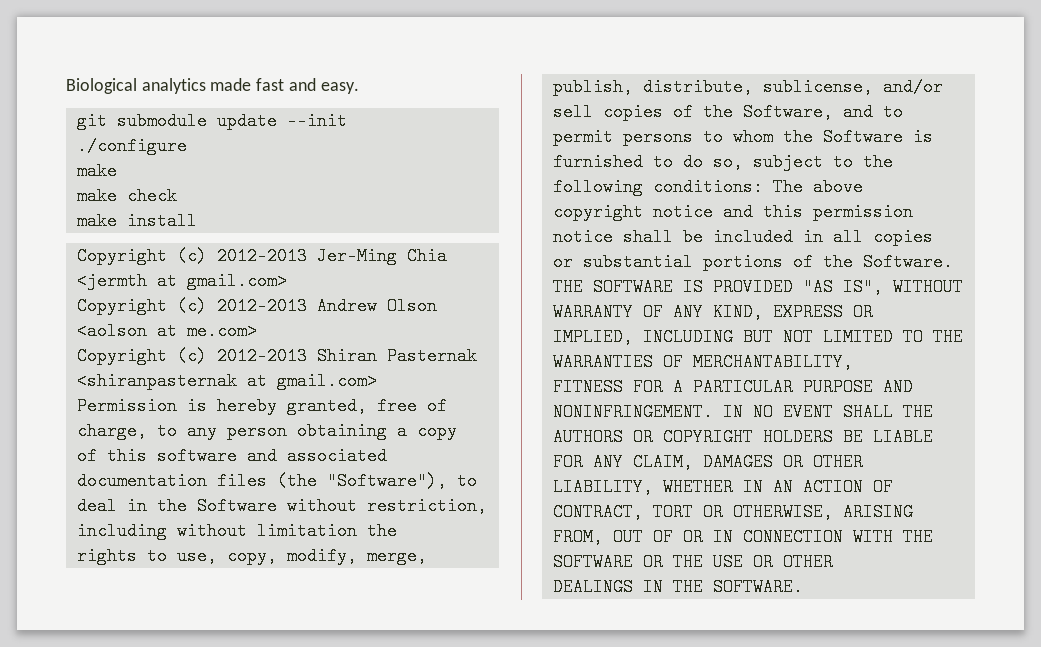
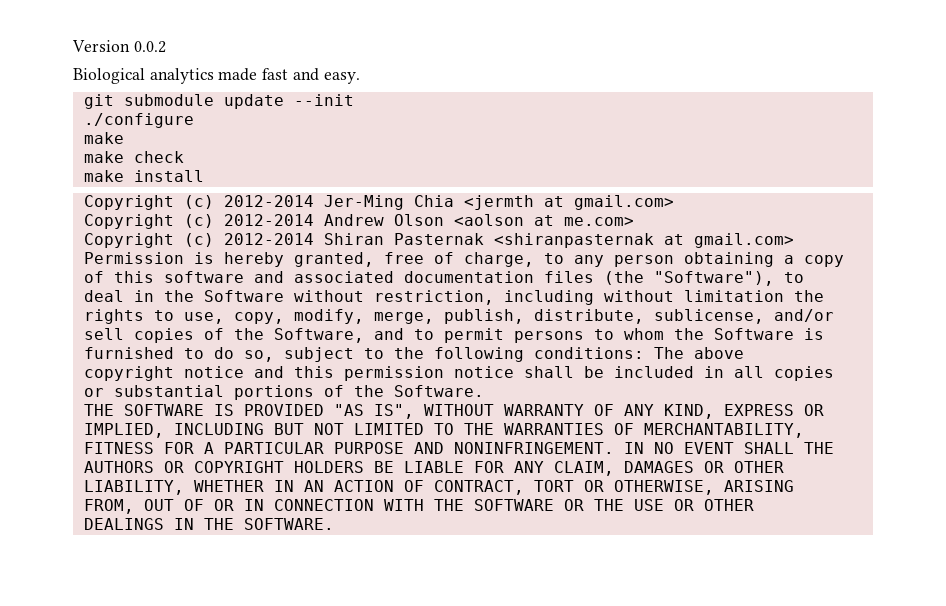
(66, 86) none -> [72,40,166,53] Version 0.0.2 //
[216,247,307,265] 2012-2013 -> [223,195,314,207] 2012-2014
[216,297,307,315] 2012-2013 -> [223,214,314,226] 2012-2014
[216,347,307,365] 2012-2013 -> [223,233,314,245] 2012-2014

